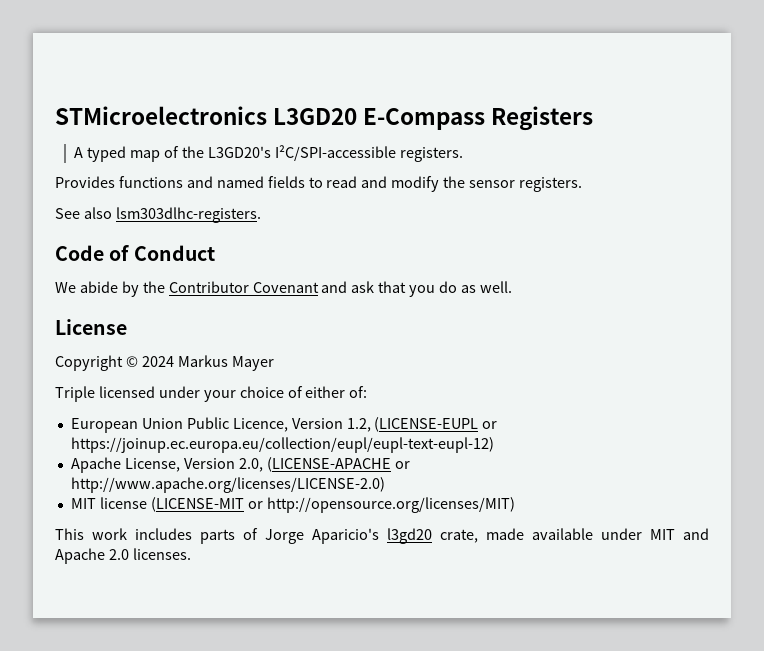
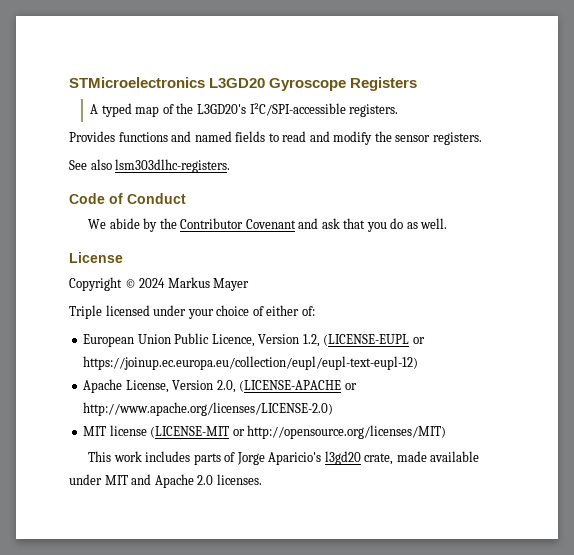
[363,108,486,130] E-Compass -> [269,78,347,91] Gyroscope

